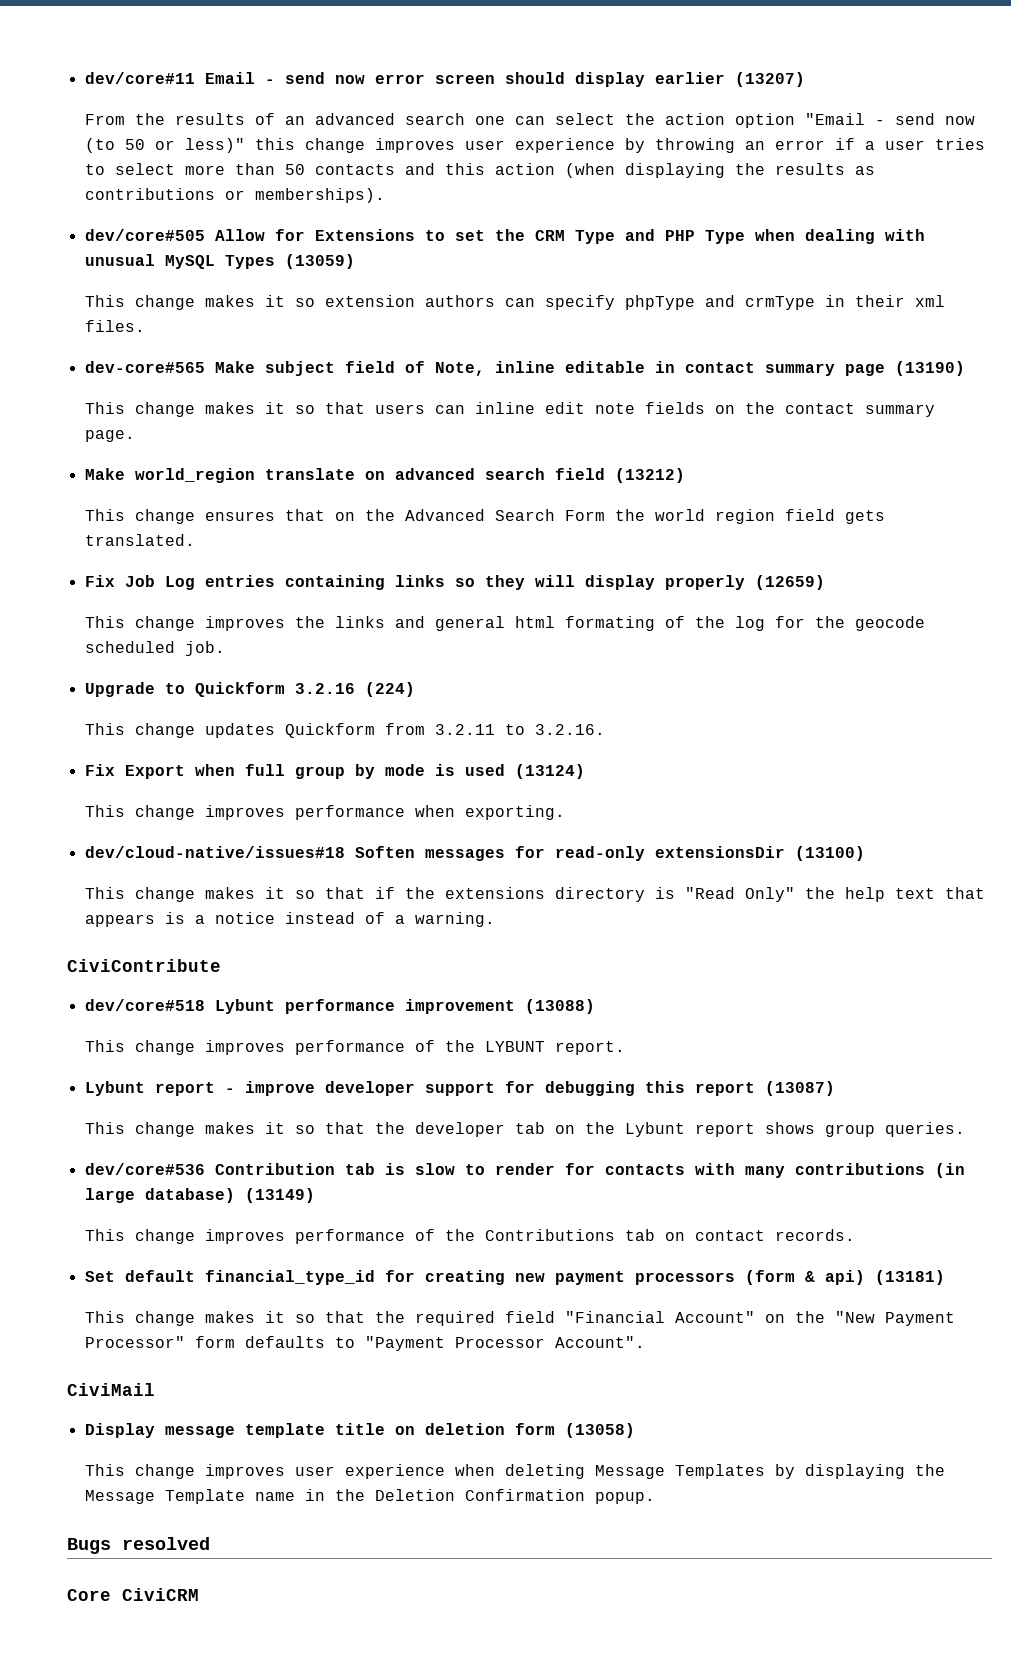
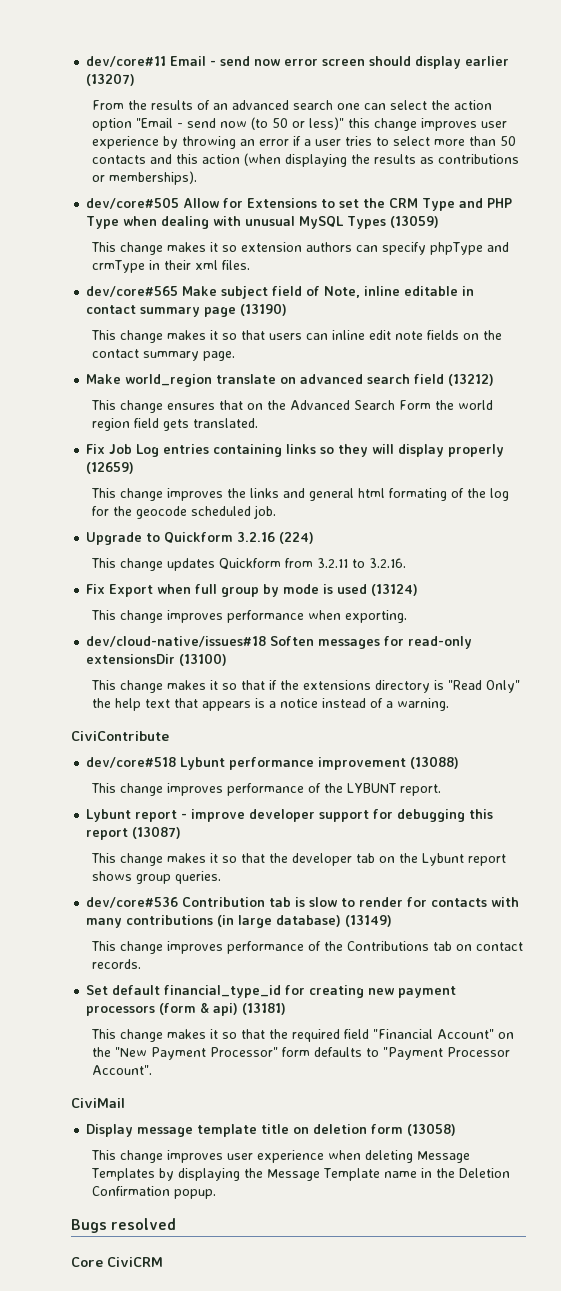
[84,361,205,373] dev-core#565 -> [86,286,179,297] dev/core#565

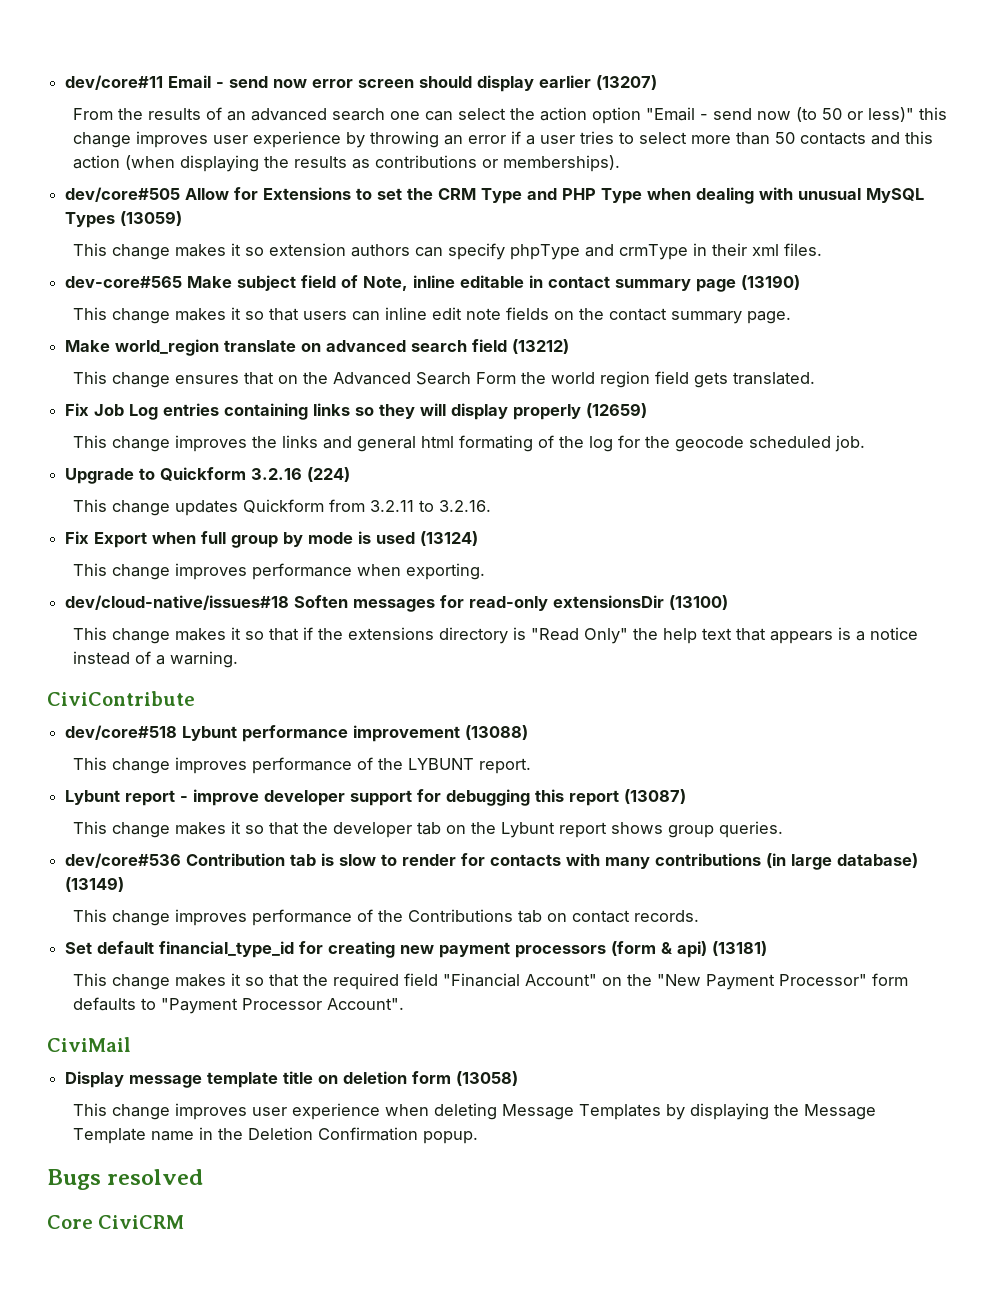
[86,286,179,297] dev/core#565 -> [65,276,183,288] dev-core#565

